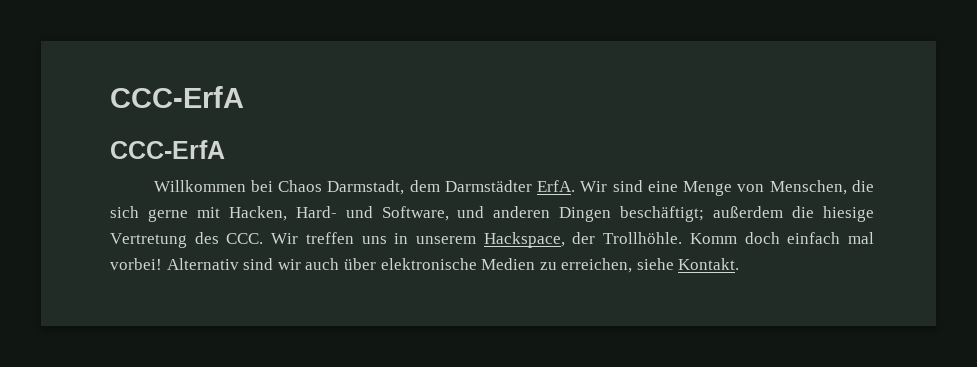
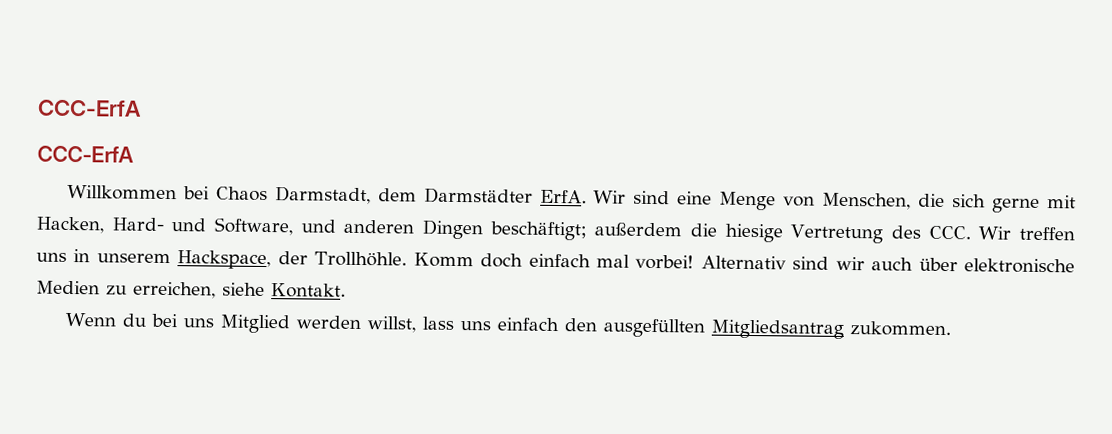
(740, 264) none -> [64,312,951,339] // Wenn du bei uns Mitglied werden willst, lass uns einfach den ausgefüllten Mitgliedsantrag zukommen.

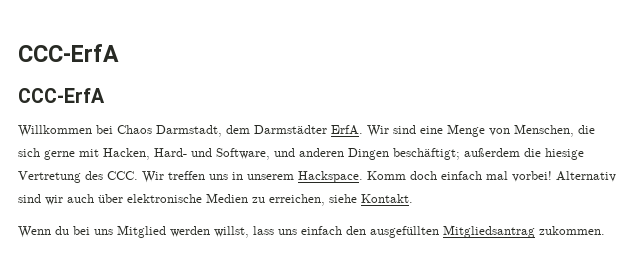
[177,250,408,270] Hackspace, der Trollhöhle. -> [298,171,363,183] Hackspace.

